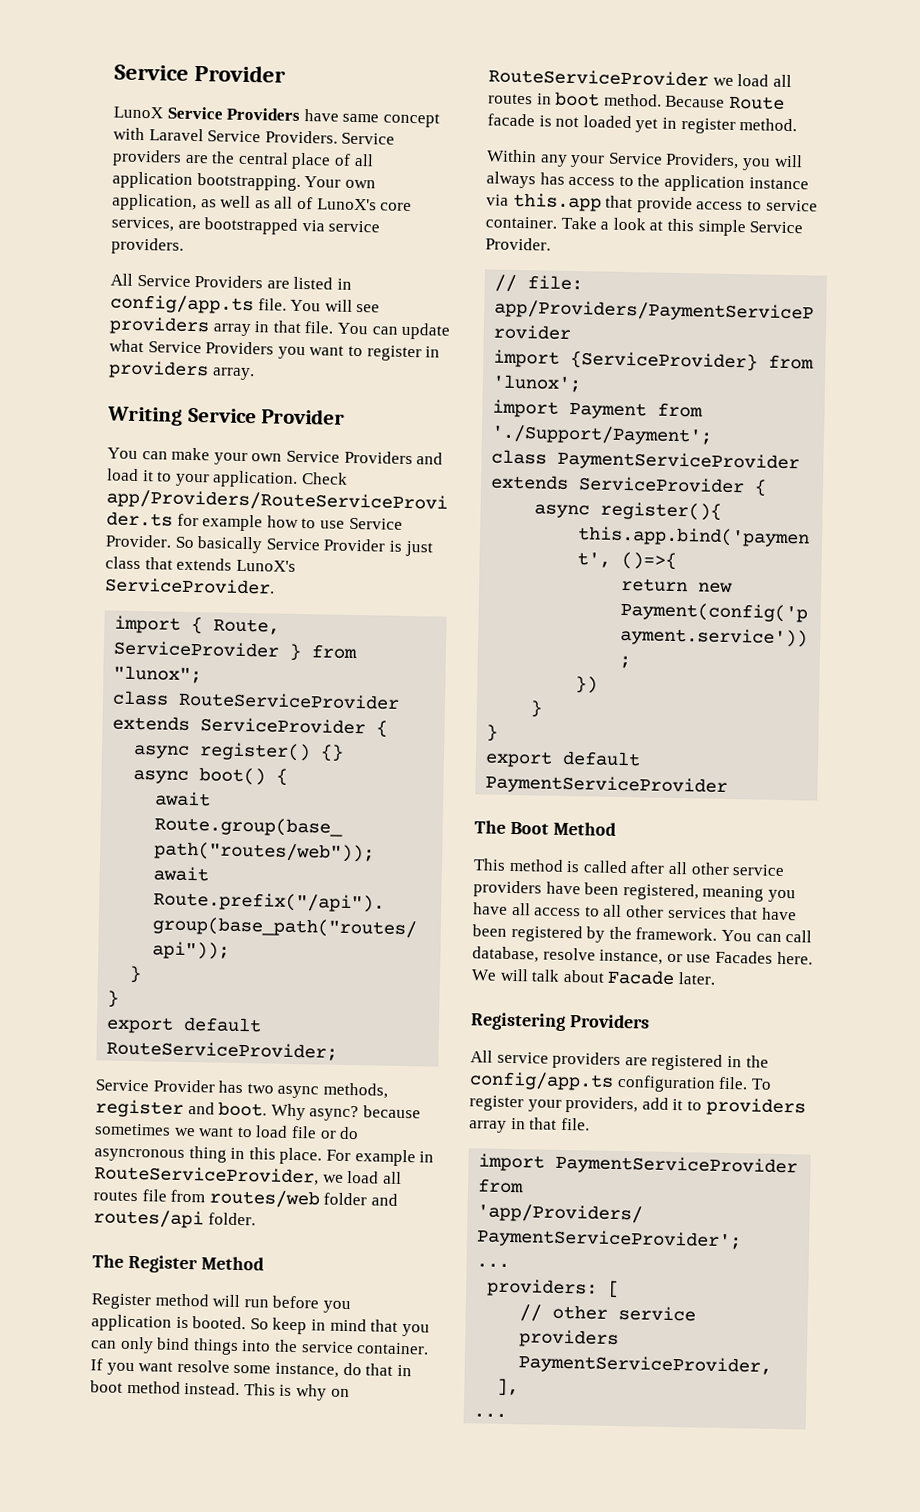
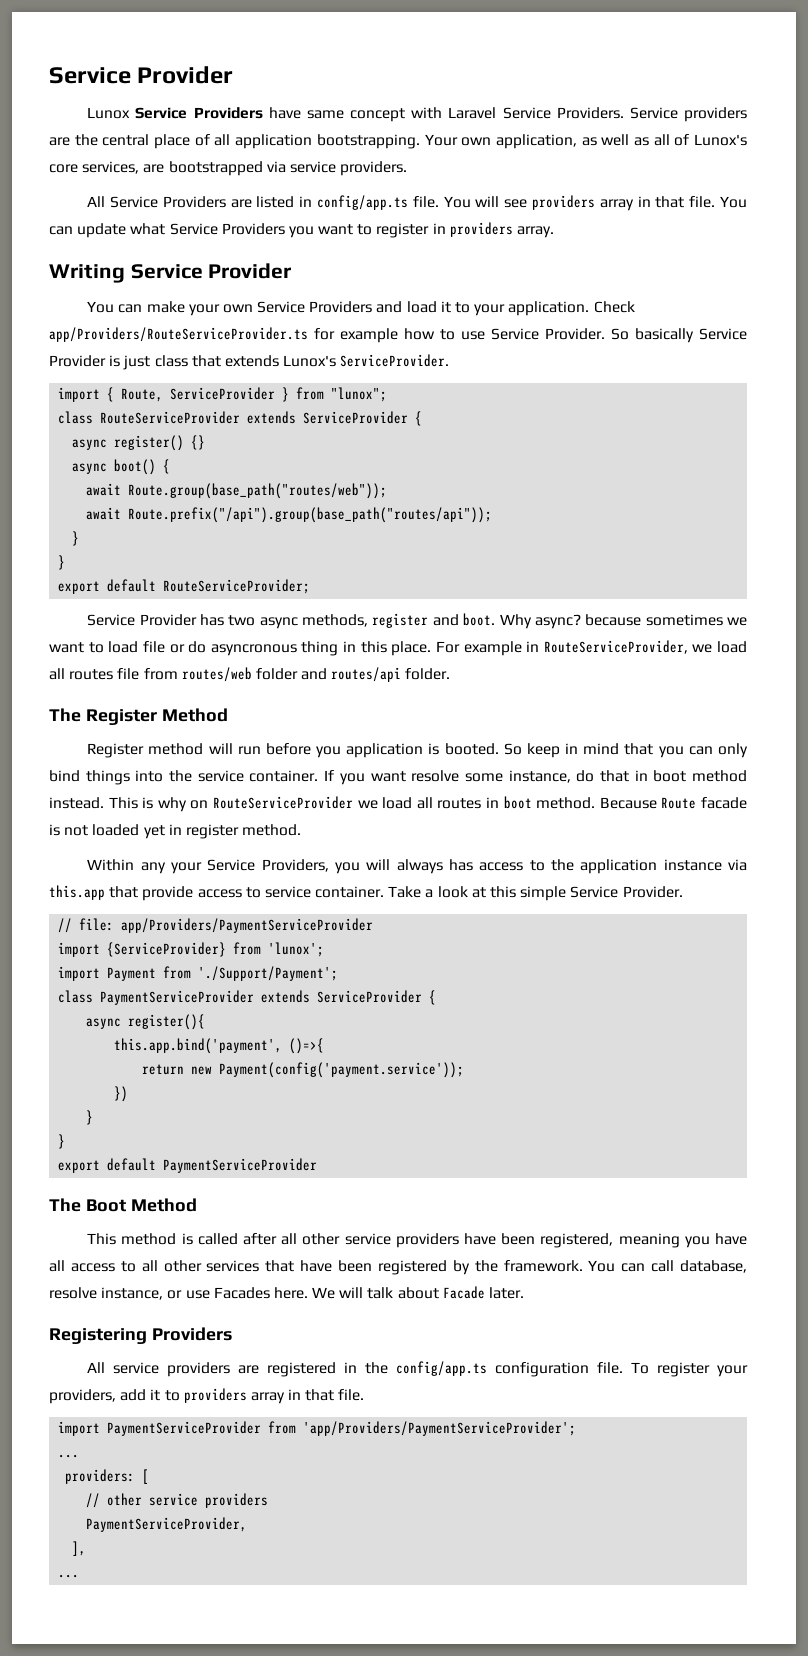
[114,64,287,83] [113,106,163,119] Service Provider // LunoX -> [49,66,234,84] [87,107,131,119] Service Provider // Lunox
[316,198,377,211] LunoX's -> [694,134,747,146] Lunox's
[235,559,296,572] LunoX's -> [283,355,337,367] Lunox's

